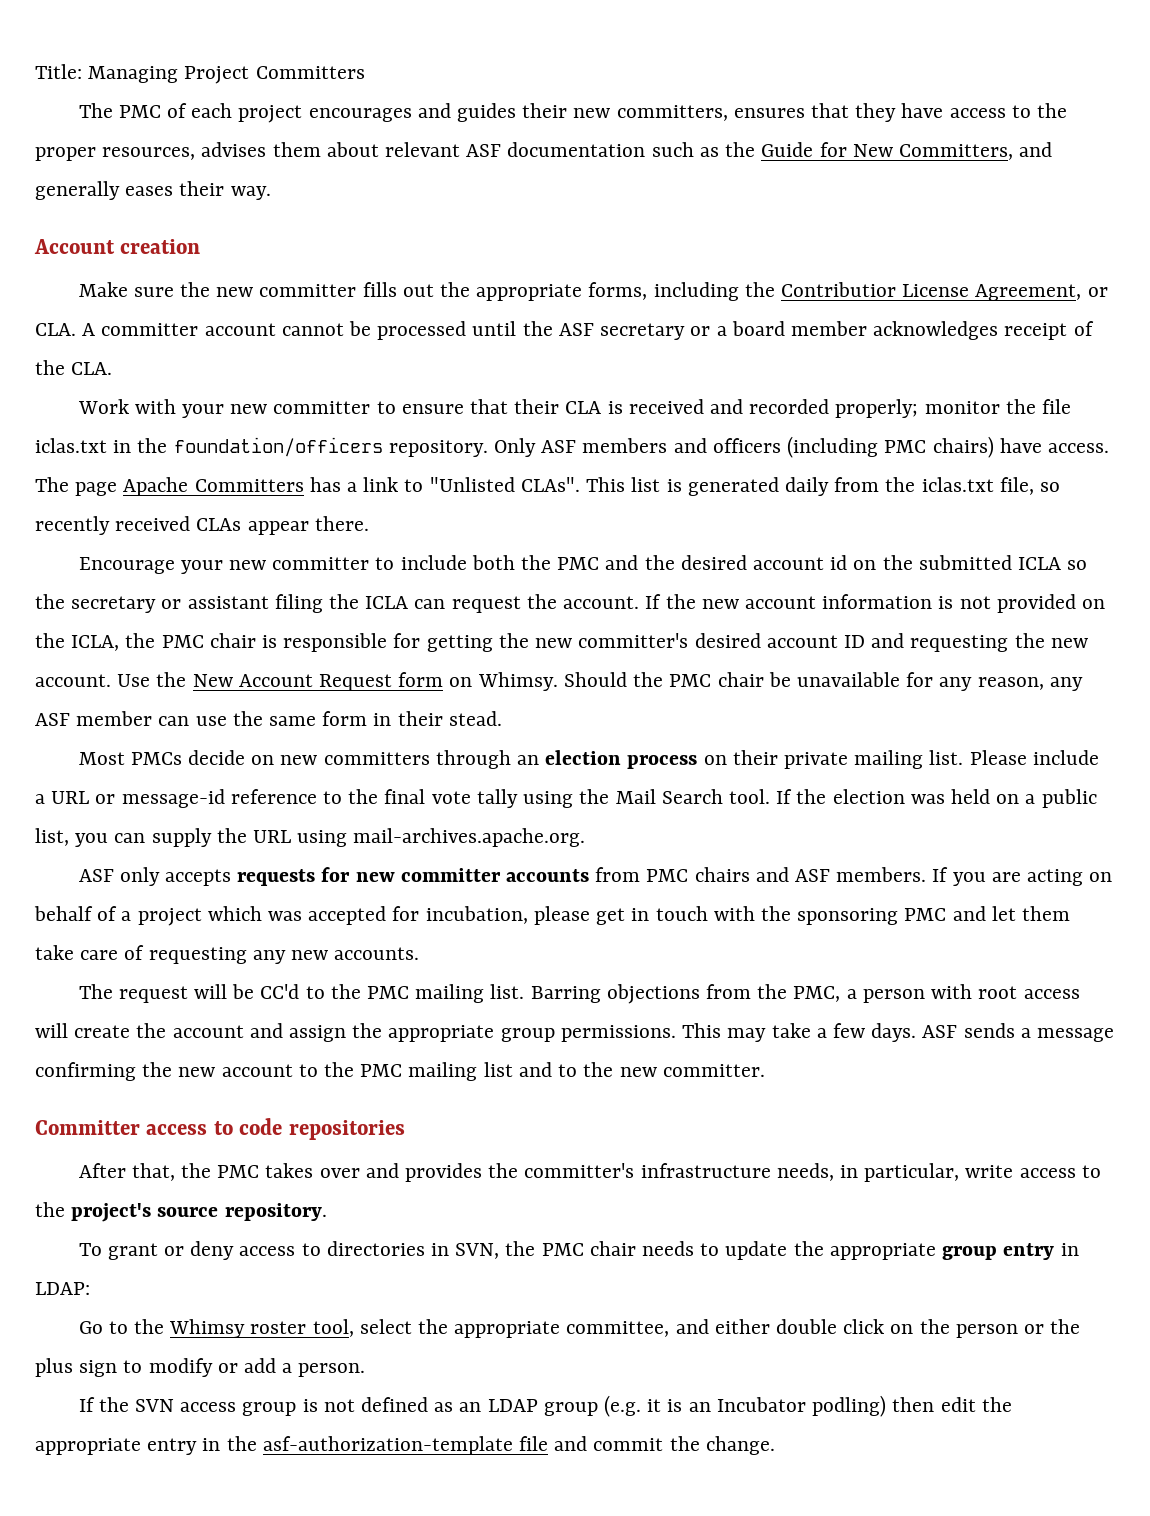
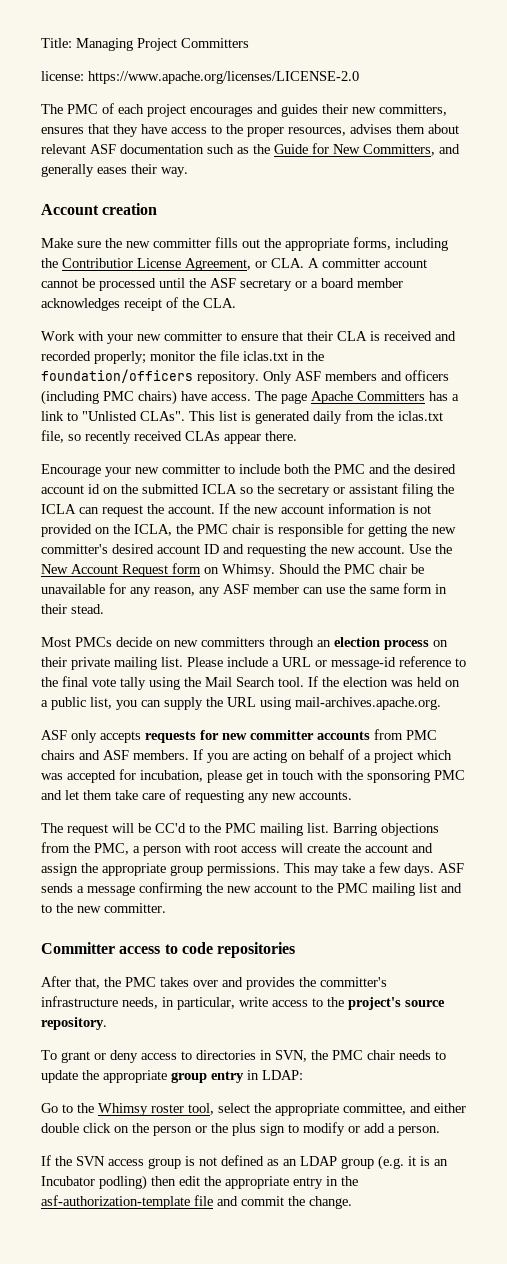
(365, 72) none -> [41,71,359,84] // license: https://www.apache.org/licenses/LICENSE-2.0

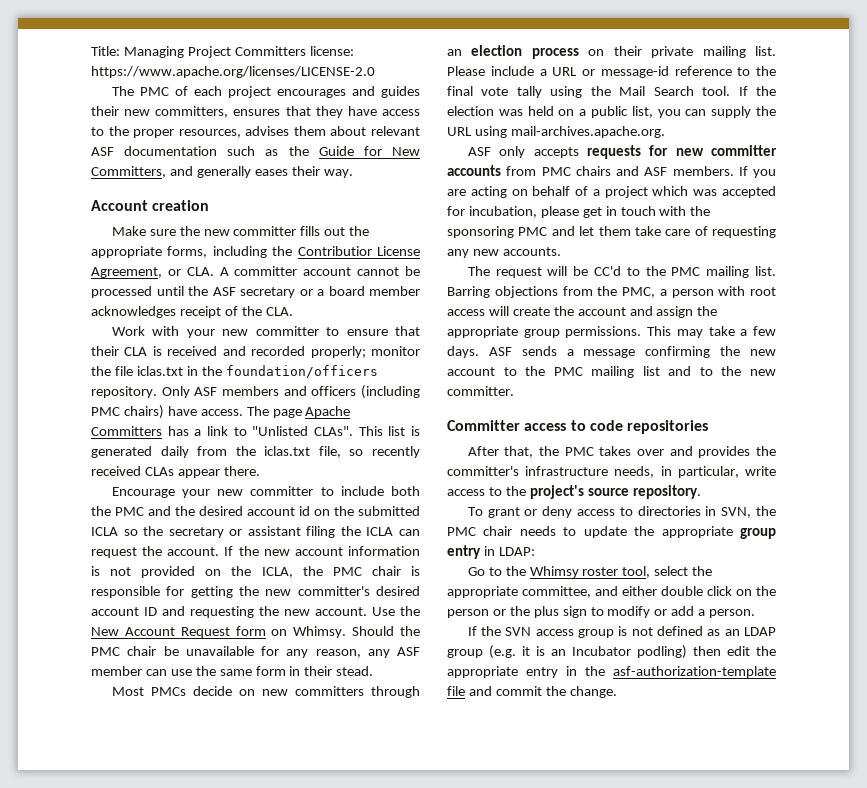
(249, 43) // -> (306, 51) none

